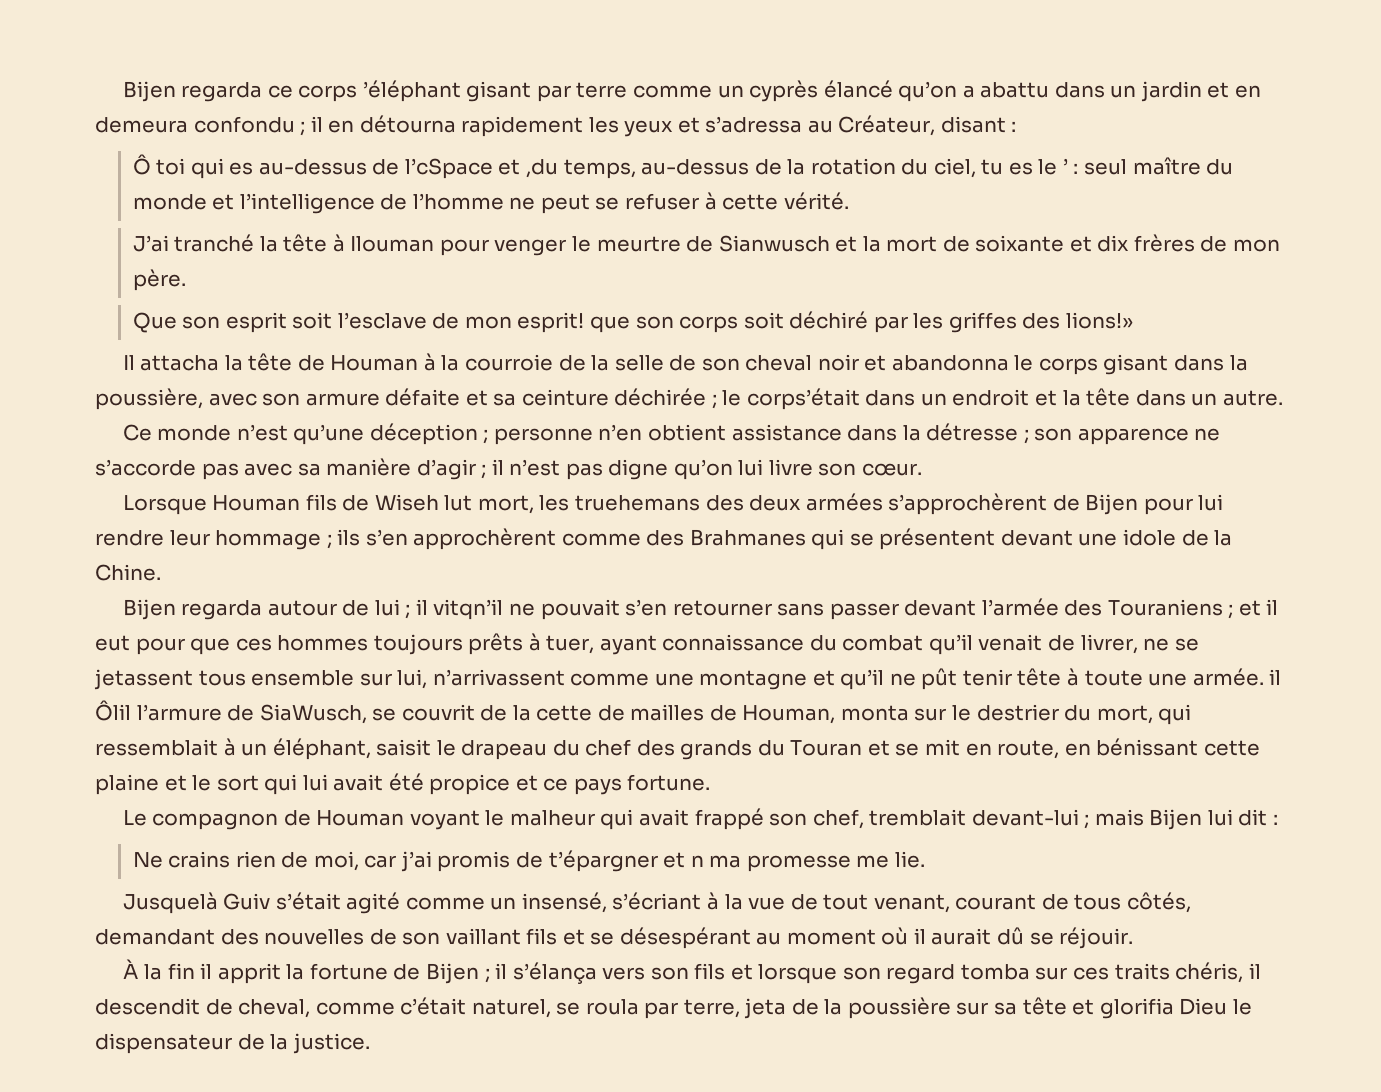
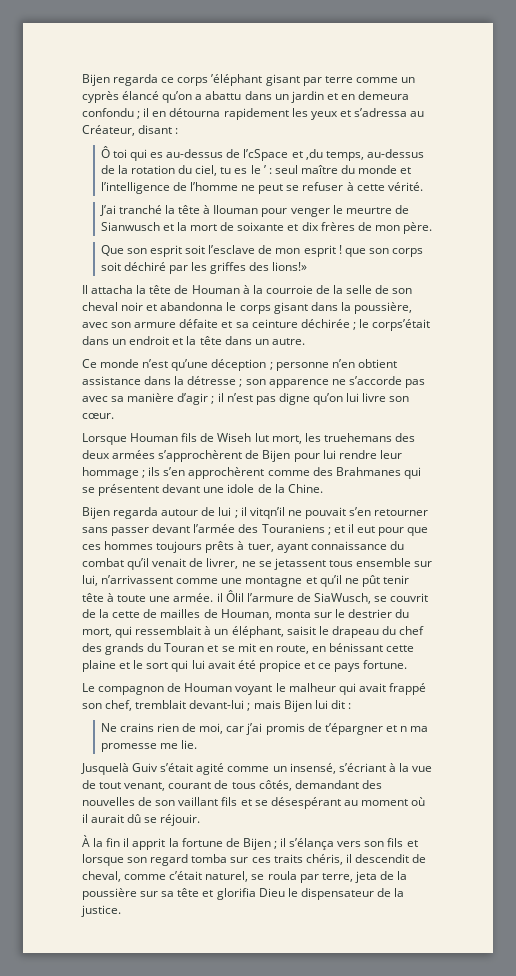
[517,312,585,333] esprit! -> [303,245,342,257] esprit !

